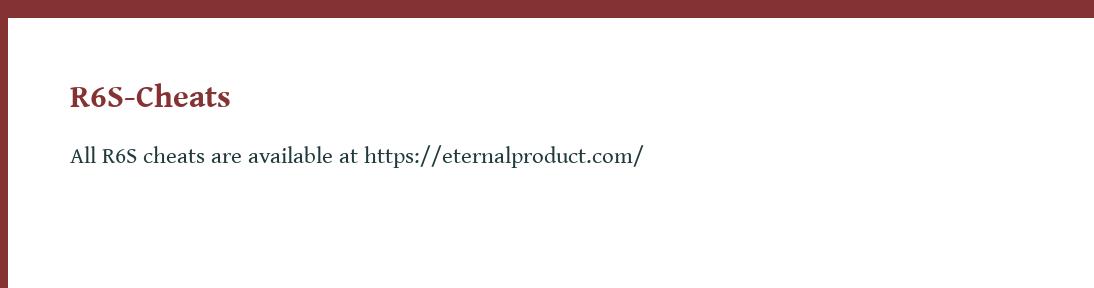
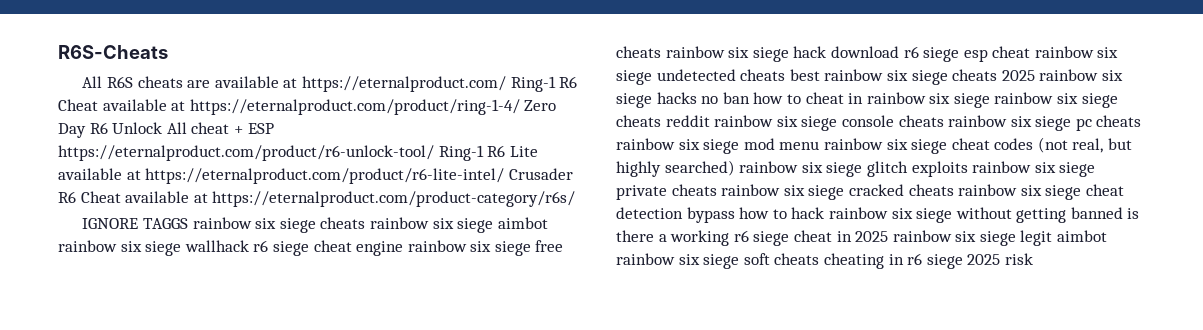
(645, 156) none -> [510,76,578,92] [58,99,557,115] [58,122,274,138] [58,145,538,161] [58,168,573,184] [58,191,576,207] [82,217,548,233] [58,240,564,256] [616,46,1119,62] [616,69,1123,85] [616,92,1118,108] [616,115,1142,131] [616,137,1133,154] [616,160,1096,177] [616,184,1124,200] [616,207,1140,223] [616,230,1108,246] [616,253,1033,269] Ring-1 R6 Cheat available at https://eternalproduct.com/product/ring-1-4/ Zero Day R6 Unlock All cheat + ESP https://eternalproduct.com/product/r6-unlock-tool/ Ring-1 R6 Lite available at https://eternalproduct.com/product/r6-lite-intel/ Crusader R6 Cheat available at https://eternalproduct.com/product-category/r6s/ // IGNORE TAGGS rainbow six siege cheats rainbow six siege aimbot rainbow six siege wallhack r6 siege cheat engine rainbow six siege free cheats rainbow six siege hack download r6 siege esp cheat rainbow six siege undetected cheats best rainbow six siege cheats 2025 rainbow six siege hacks no ban how to cheat in rainbow six siege rainbow six siege cheats reddit rainbow six siege console cheats rainbow six siege pc cheats rainbow six siege mod menu rainbow six siege cheat codes (not real, but highly searched) rainbow six siege glitch exploits rainbow six siege private cheats rainbow six siege cracked cheats rainbow six siege cheat detection bypass how to hack rainbow six siege without getting banned is there a working r6 siege cheat in 2025 rainbow six siege legit aimbot rainbow six siege soft cheats cheating in r6 siege 2025 risk

